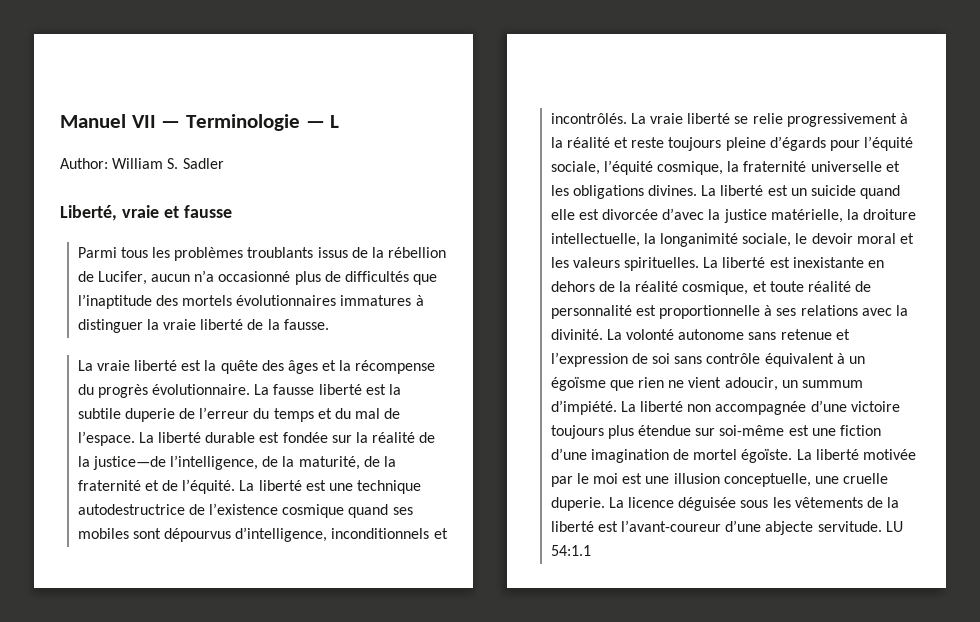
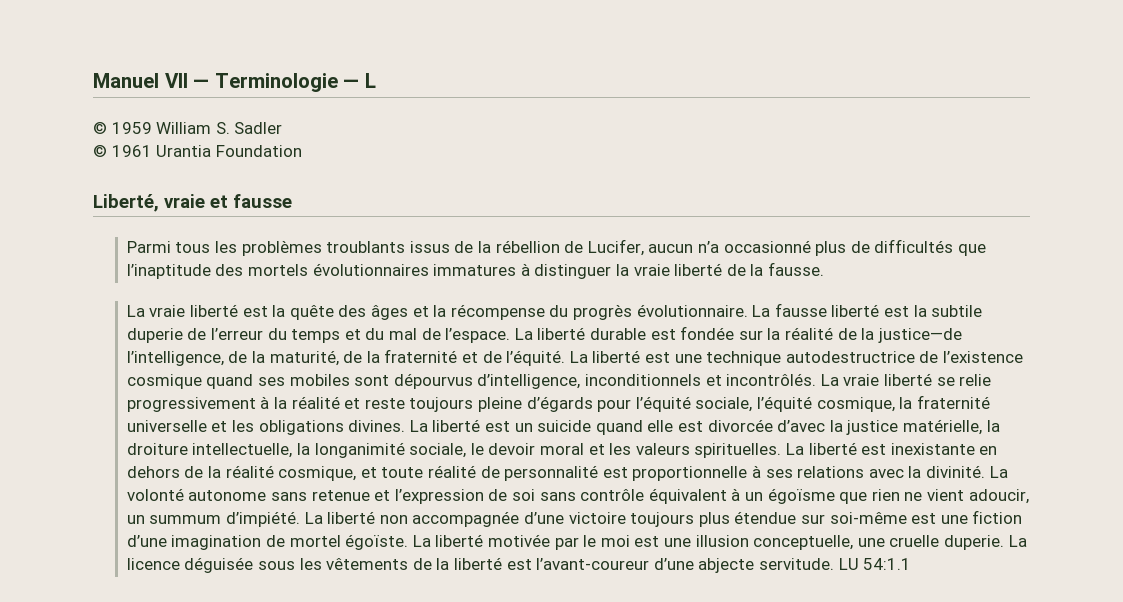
[60,158,108,169] Author: -> [93,121,152,134] © 1959
(224, 163) none -> [93,144,302,157] // © 1961 Urantia Foundation

